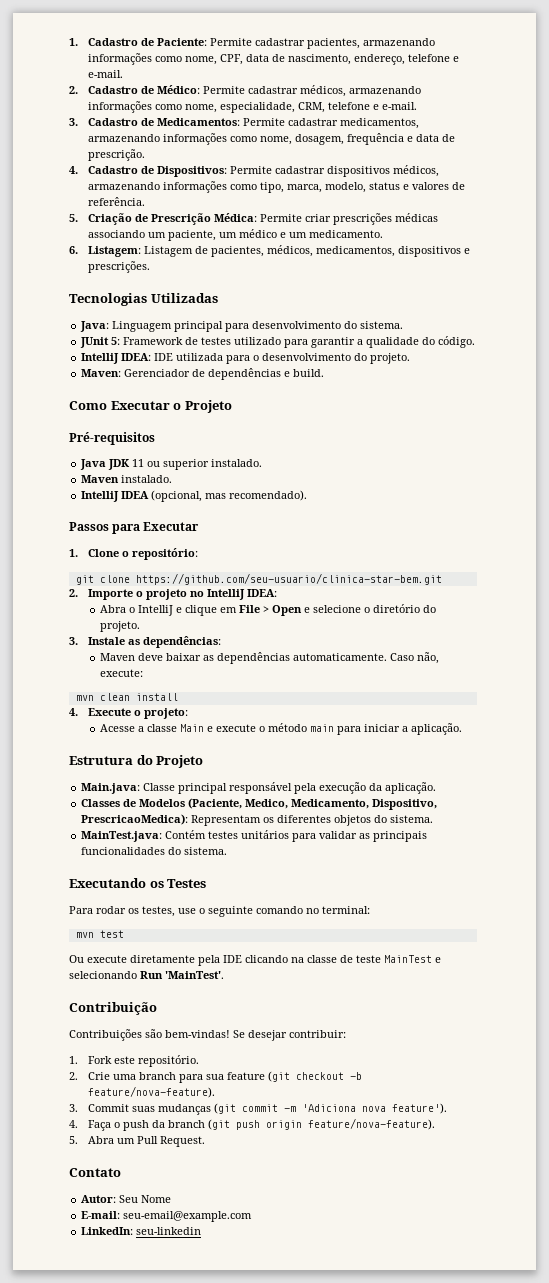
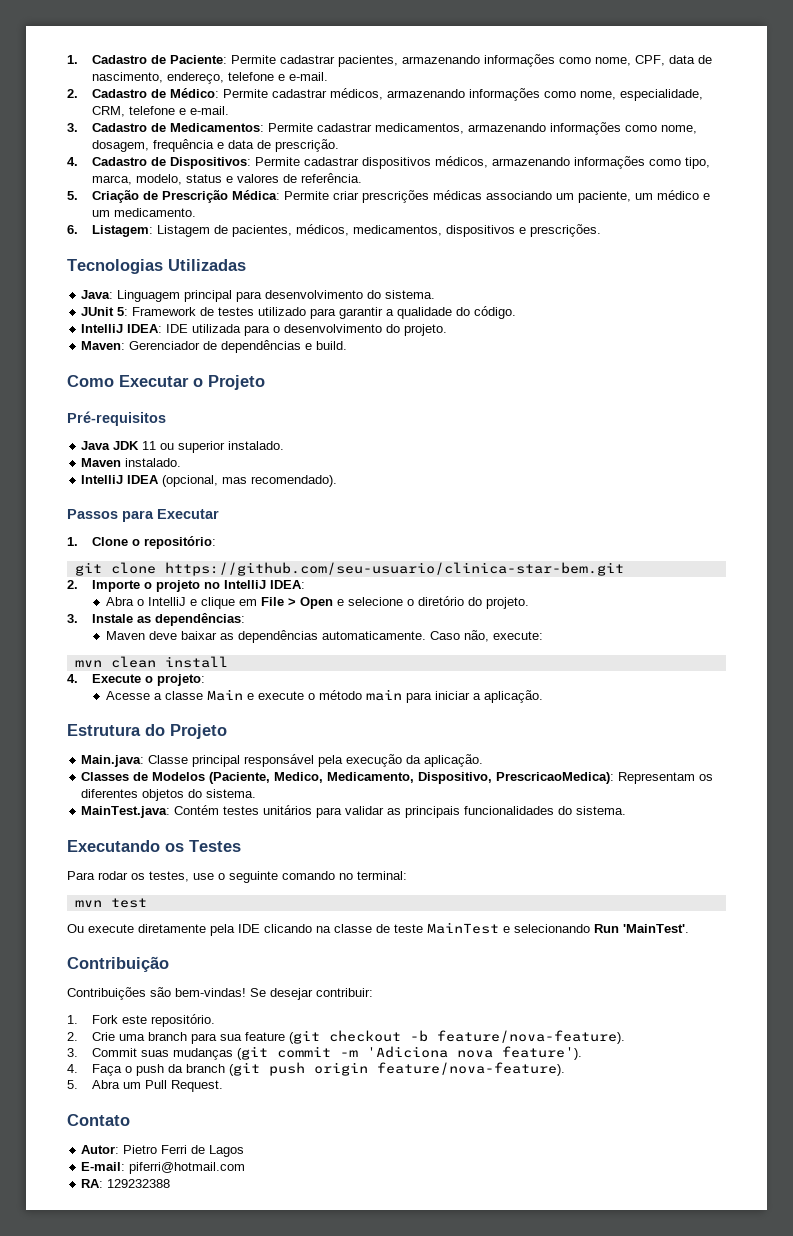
[119,1195,172,1203] [81,1211,253,1222] [81,1227,202,1235] Seu Nome // E-mail: seu-email@example.com // LinkedIn: seu-linkedin -> [123,1145,245,1157] [81,1162,246,1174] [81,1179,171,1188] Pietro Ferri de Lagos // E-mail: piferri@hotmail.com // RA: 129232388

